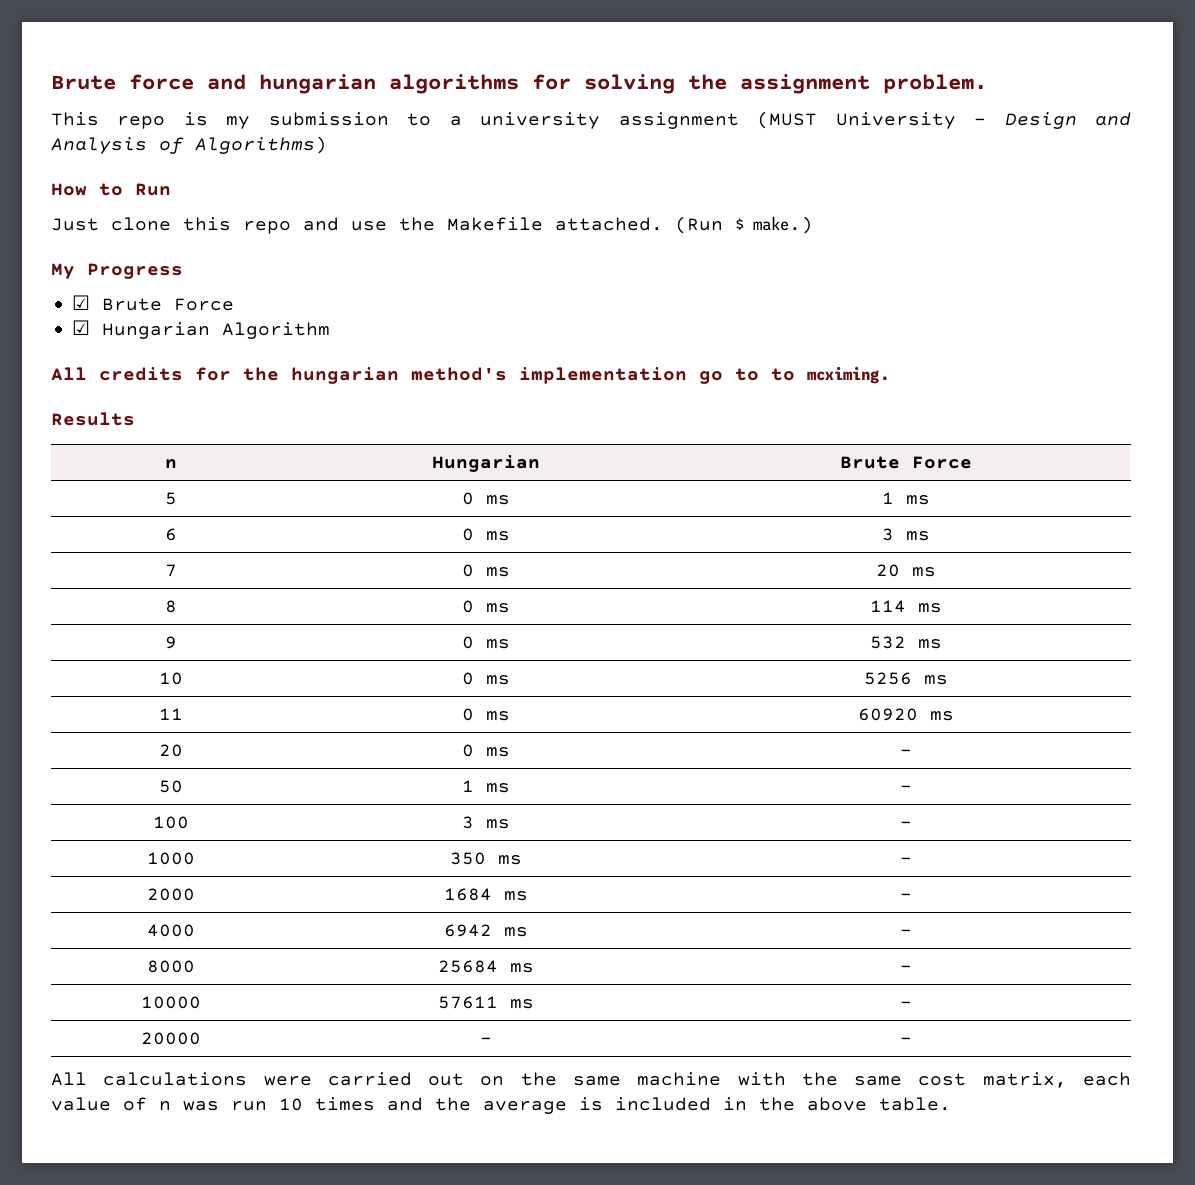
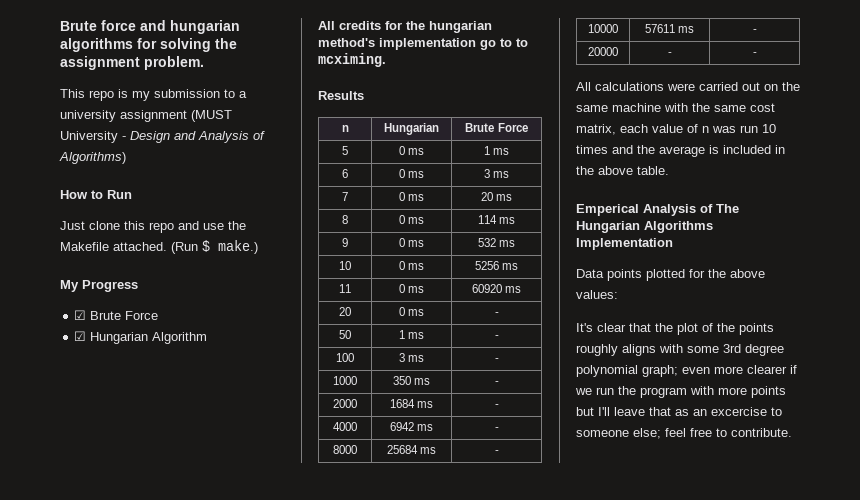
(951, 1104) none -> [576,204,739,216] [576,221,713,233] [576,238,673,250] [576,269,765,281] [576,290,618,299] [576,323,774,335] [576,344,784,356] [576,365,797,377] [575,386,786,398] [576,407,782,416] [576,428,792,439] // Emperical Analysis of The Hungarian Algorithms Implementation // Data points plotted for the above values: // It's clear that the plot of the points roughly aligns with some 3rd degree polynomial graph; even more clearer if we run the program with more points but I'll leave that as an excercise to someone else; feel free to contribute.

